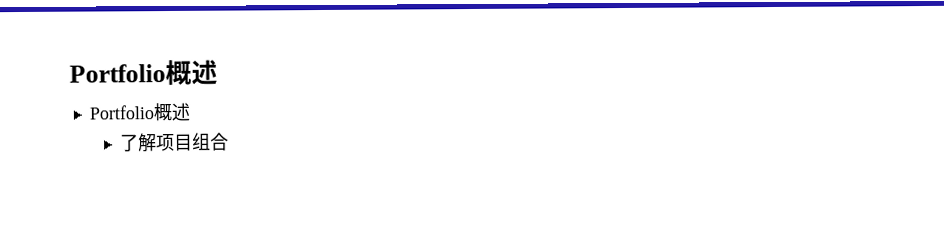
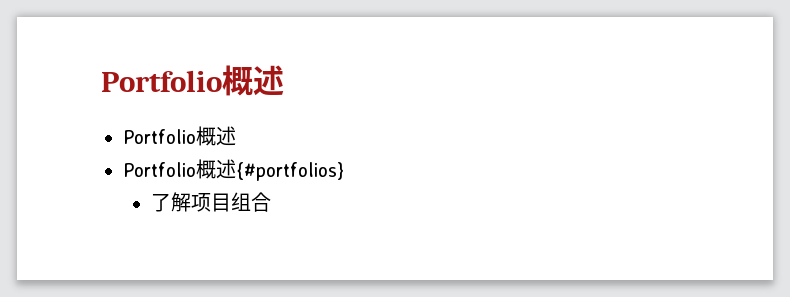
[69,59,218,86] [88,102,190,122] Portfolio概述 // Portfolio概述 -> [101,65,284,96] [123,126,236,146] [123,159,344,181] Portfolio概述 // Portfolio概述 // Portfolio概述{#portfolios}

